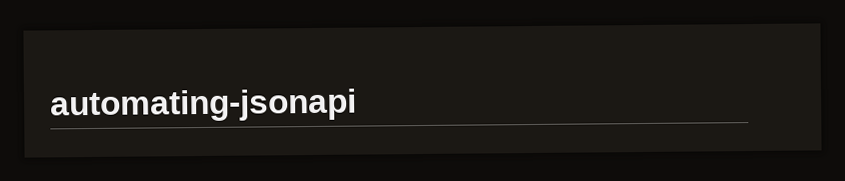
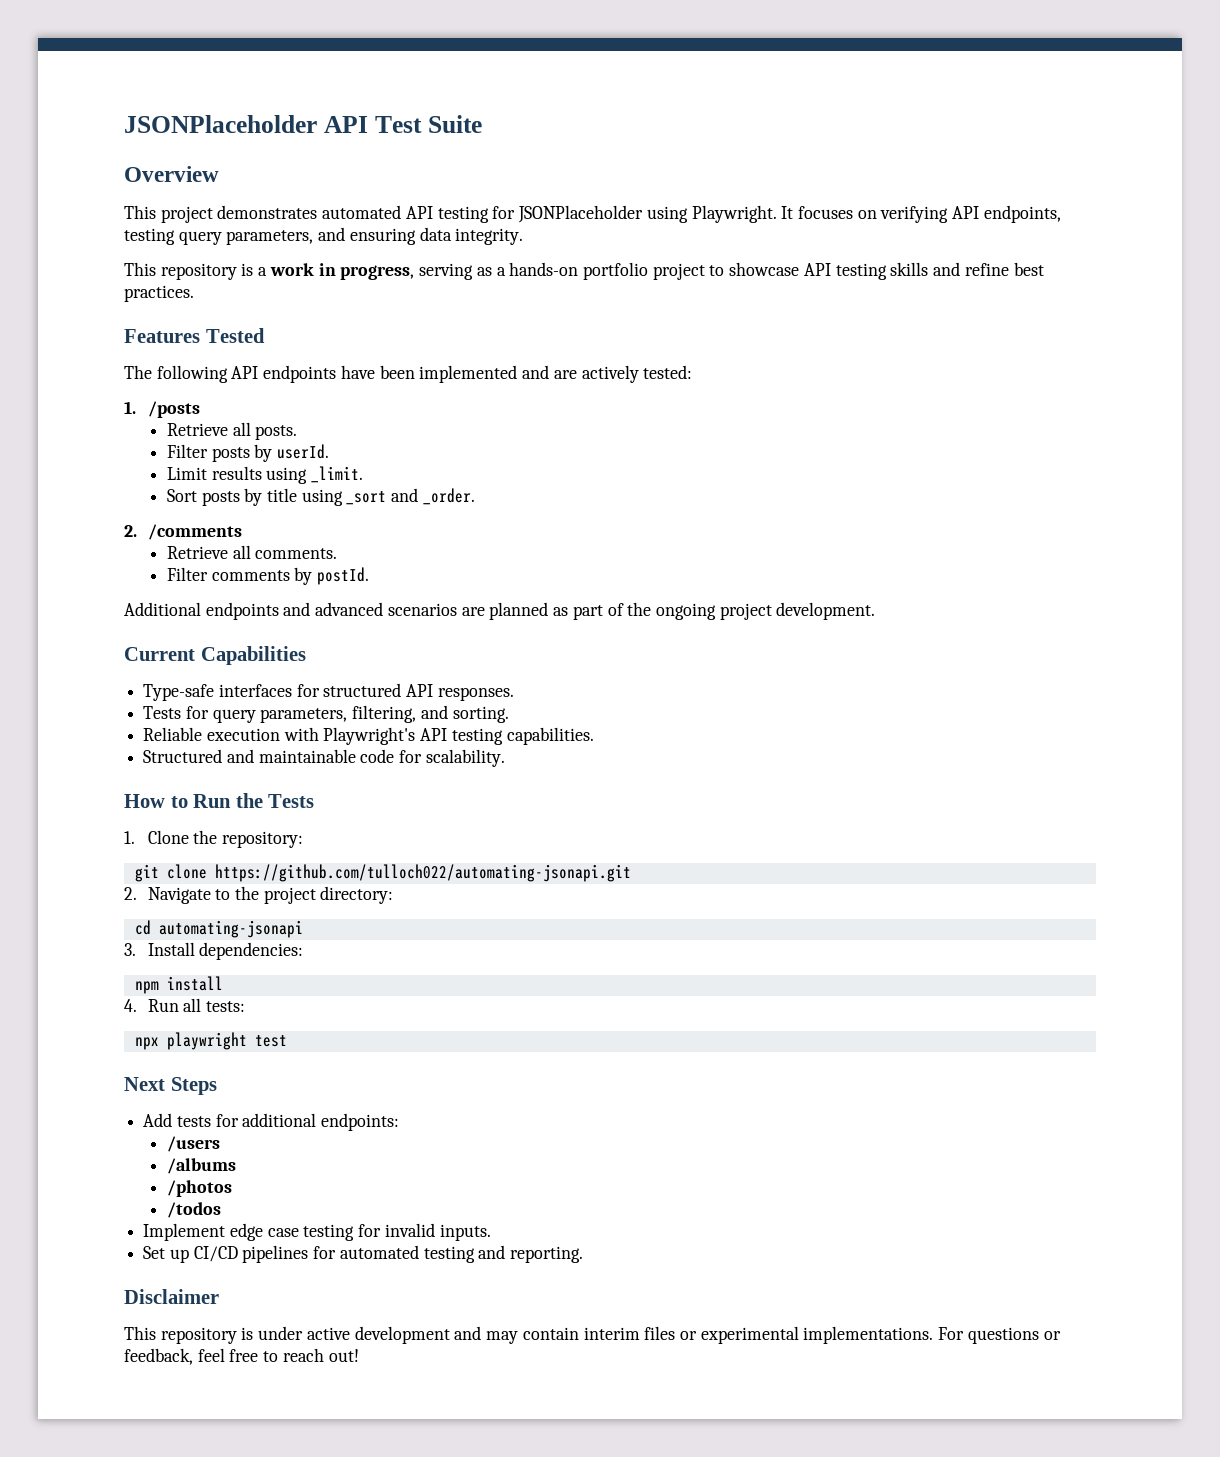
[49,88,357,123] automating-jsonapi -> [124,115,482,133] [124,166,219,182] [124,205,1061,223] [124,227,524,245] [124,262,1044,280] [124,285,194,302] [124,328,265,343] [124,365,693,383] [124,401,200,418] [166,422,298,440] [166,444,330,462] [166,466,364,484] [166,488,475,506] [124,524,242,540] [166,545,338,559] [166,567,370,585] [124,602,876,620] [124,646,306,665] [143,683,514,701] [143,705,509,723] [143,727,594,745] [143,749,505,767] [124,793,315,808] [124,830,304,848] [134,864,631,882] [124,886,394,904] [134,920,303,938] [124,942,304,960] [134,976,223,994] [124,998,246,1012] [134,1032,287,1050] [124,1077,217,1095] [143,1113,400,1131] [166,1136,220,1152] [166,1158,236,1174] [166,1180,232,1197] [166,1202,221,1218] [143,1223,491,1241] [143,1245,584,1263] [124,1289,219,1304] [124,1326,1061,1344] [124,1348,359,1365] JSONPlaceholder API Test Suite // Overview // This project demonstrates automated API testing for JSONPlaceholder using Playwright. It focuses on verifying API endpoints, testing query parameters, and ensuring data integrity. // This repository is a work in progress, serving as a hands-on portfolio project to showcase API testing skills and refine best practices. // Features Tested // The following API endpoints have been implemented and are actively tested: // 1. /posts // Retrieve all posts. // Filter posts by userId. // Limit results using _limit. // Sort posts by title using _sort and _order. // 2. /comments // Retrieve all comments. // Filter comments by postId. // Additional endpoints and advanced scenarios are planned as part of the ongoing project development. // Current Capabilities // Type-safe interfaces for structured API responses. // Tests for query parameters, filtering, and sorting. // Reliable execution with Playwright's API testing capabilities. // Structured and maintainable code for scalability. // How to Run the Tests // 1. Clone the repository: // git clone https://github.com/tulloch022/automating-jsonapi.git // 2. Navigate to the project directory: // cd automating-jsonapi // 3. Install dependencies: // npm install // 4. Run all tests: // npx playwright test // Next Steps // Add tests for additional endpoints: // /users // /albums // /photos // /todos // Implement edge case testing for invalid inputs. // Set up CI/CD pipelines for automated testing and reporting. // Disclaimer // This repository is under active development and may contain interim files or experimental implementations. For questions or feedback, feel free to reach out!

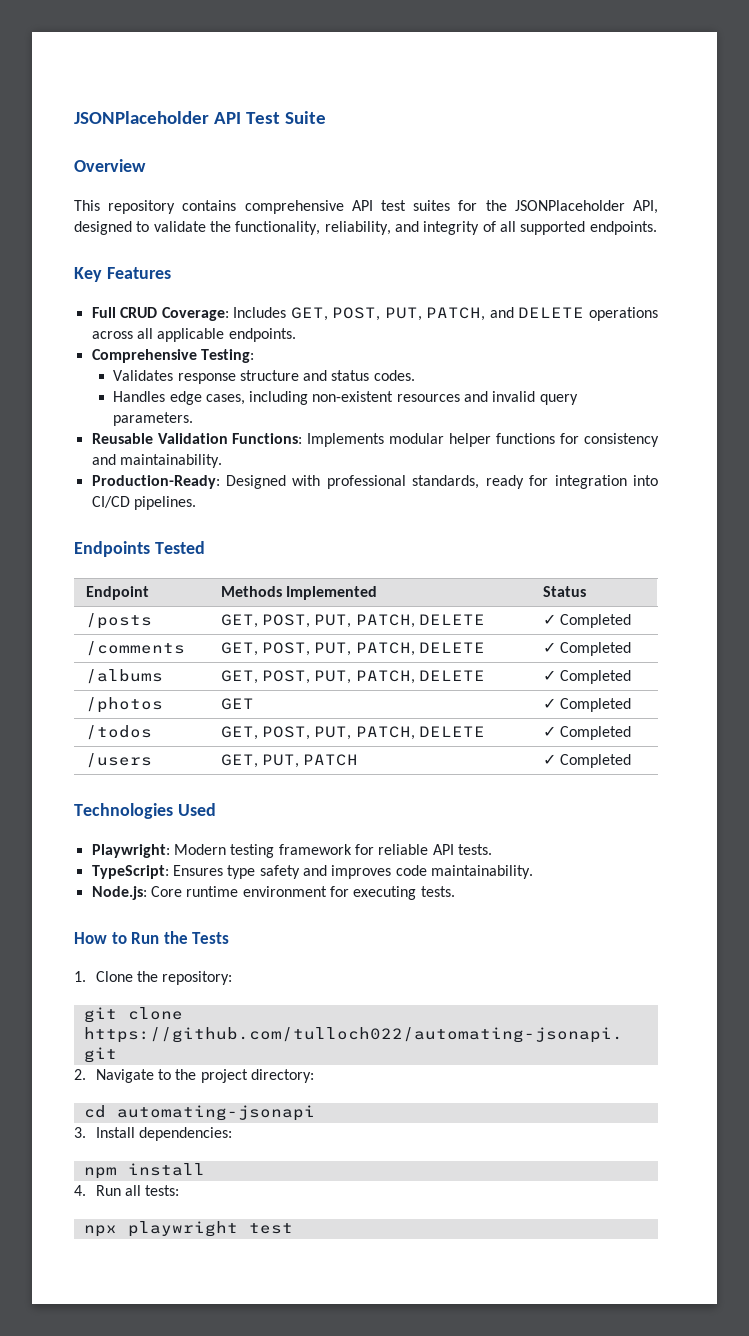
[160,205,1061,223] [124,227,524,245] [124,262,1044,280] [124,285,194,302] [124,328,265,343] [124,365,693,383] [124,401,200,418] [166,422,298,440] [166,444,330,462] [166,466,364,484] [166,488,475,506] [124,524,242,540] [166,545,338,559] [166,567,370,585] [124,602,876,620] [124,646,306,665] [143,683,514,701] [143,705,509,723] [143,727,594,745] [143,749,505,767] project demonstrates automated API testing for JSONPlaceholder using Playwright. It focuses on verifying API endpoints, testing query parameters, and ensuring data integrity. // This repository is a work in progress, serving as a hands-on portfolio project to showcase API testing skills and refine best practices. // Features Tested // The following API endpoints have been implemented and are actively tested: // 1. /posts // Retrieve all posts. // Filter posts by userId. // Limit results using _limit. // Sort posts by title using _sort and _order. // 2. /comments // Retrieve all comments. // Filter comments by postId. // Additional endpoints and advanced scenarios are planned as part of the ongoing project development. // Current Capabilities // Type-safe interfaces for structured API responses. // Tests for query parameters, filtering, and sorting. // Reliable execution with Playwright's API testing capabilities. // Structured and maintainable code for scalability. -> [108,200,658,214] [74,221,657,235] [74,267,171,282] [91,307,659,321] [91,328,296,342] [91,349,254,363] [113,370,415,384] [113,391,578,405] [113,412,194,426] [91,433,659,447] [91,454,222,468] [91,475,658,489] [91,496,196,510] [74,541,205,557] [85,586,149,600] [220,586,377,600] [542,586,586,597] [85,613,152,629] [220,614,485,628] [542,614,631,628] [85,641,185,656] [220,642,485,656] [542,642,631,656] [85,669,163,684] [220,670,485,684] [542,670,631,684] [85,697,163,713] [220,698,254,710] [542,698,631,712] [85,725,152,740] [220,726,485,740] [542,726,631,740] [85,753,152,768] [220,754,359,768] [542,754,631,768] [74,803,216,819] [91,844,492,858] [91,865,533,879] [91,886,455,900] repository contains comprehensive API test suites for the JSONPlaceholder API, designed to validate the functionality, reliability, and integrity of all supported endpoints. // Key Features // Full CRUD Coverage: Includes GET, POST, PUT, PATCH, and DELETE operations across all applicable endpoints. // Comprehensive Testing: // Validates response structure and status codes. // Handles edge cases, including non-existent resources and invalid query parameters. // Reusable Validation Functions: Implements modular helper functions for consistency and maintainability. // Production-Ready: Designed with professional standards, ready for integration into CI/CD pipelines. // Endpoints Tested // Endpoint | Methods Implemented | Status // /posts | GET, POST, PUT, PATCH, DELETE | ✓ Completed // /comments | GET, POST, PUT, PATCH, DELETE | ✓ Completed // /albums | GET, POST, PUT, PATCH, DELETE | ✓ Completed // /photos | GET | ✓ Completed // /todos | GET, POST, PUT, PATCH, DELETE | ✓ Completed // /users | GET, PUT, PATCH | ✓ Completed // Technologies Used // Playwright: Modern testing framework for reliable API tests. // TypeScript: Ensures type safety and improves code maintainability. // Node.js: Core runtime environment for executing tests.
[124,1077,217,1095] [143,1113,400,1131] [166,1136,220,1152] [166,1158,236,1174] [166,1180,232,1197] [166,1202,221,1218] [143,1223,491,1241] [143,1245,584,1263] [124,1289,219,1304] [124,1326,1061,1344] [124,1348,359,1365] // Next Steps // Add tests for additional endpoints: // /users // /albums // /photos // /todos // Implement edge case testing for invalid inputs. // Set up CI/CD pipelines for automated testing and reporting. // Disclaimer // This repository is under active development and may contain interim files or experimental implementations. For questions or feedback, feel free to reach out! -> (293, 1228) none

